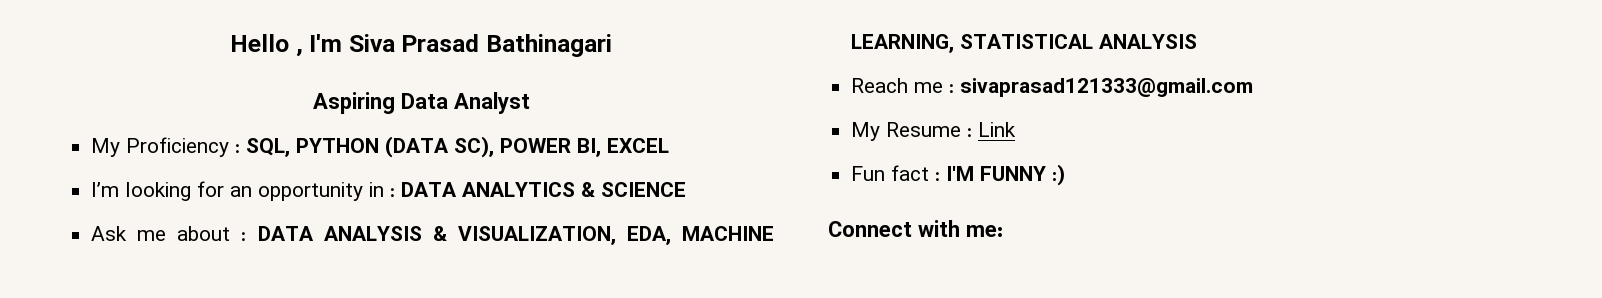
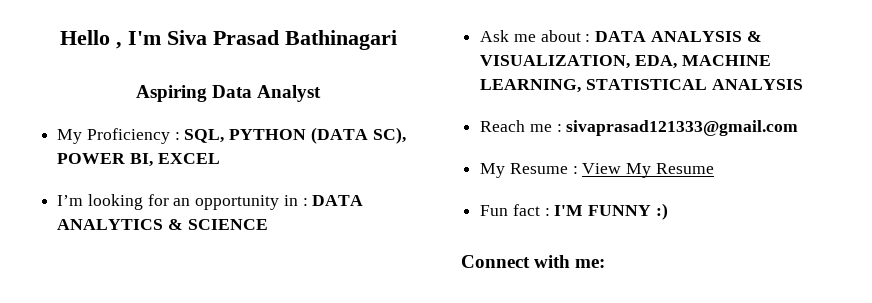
[978,122,1017,137] Link -> [582,163,714,178] View My Resume

